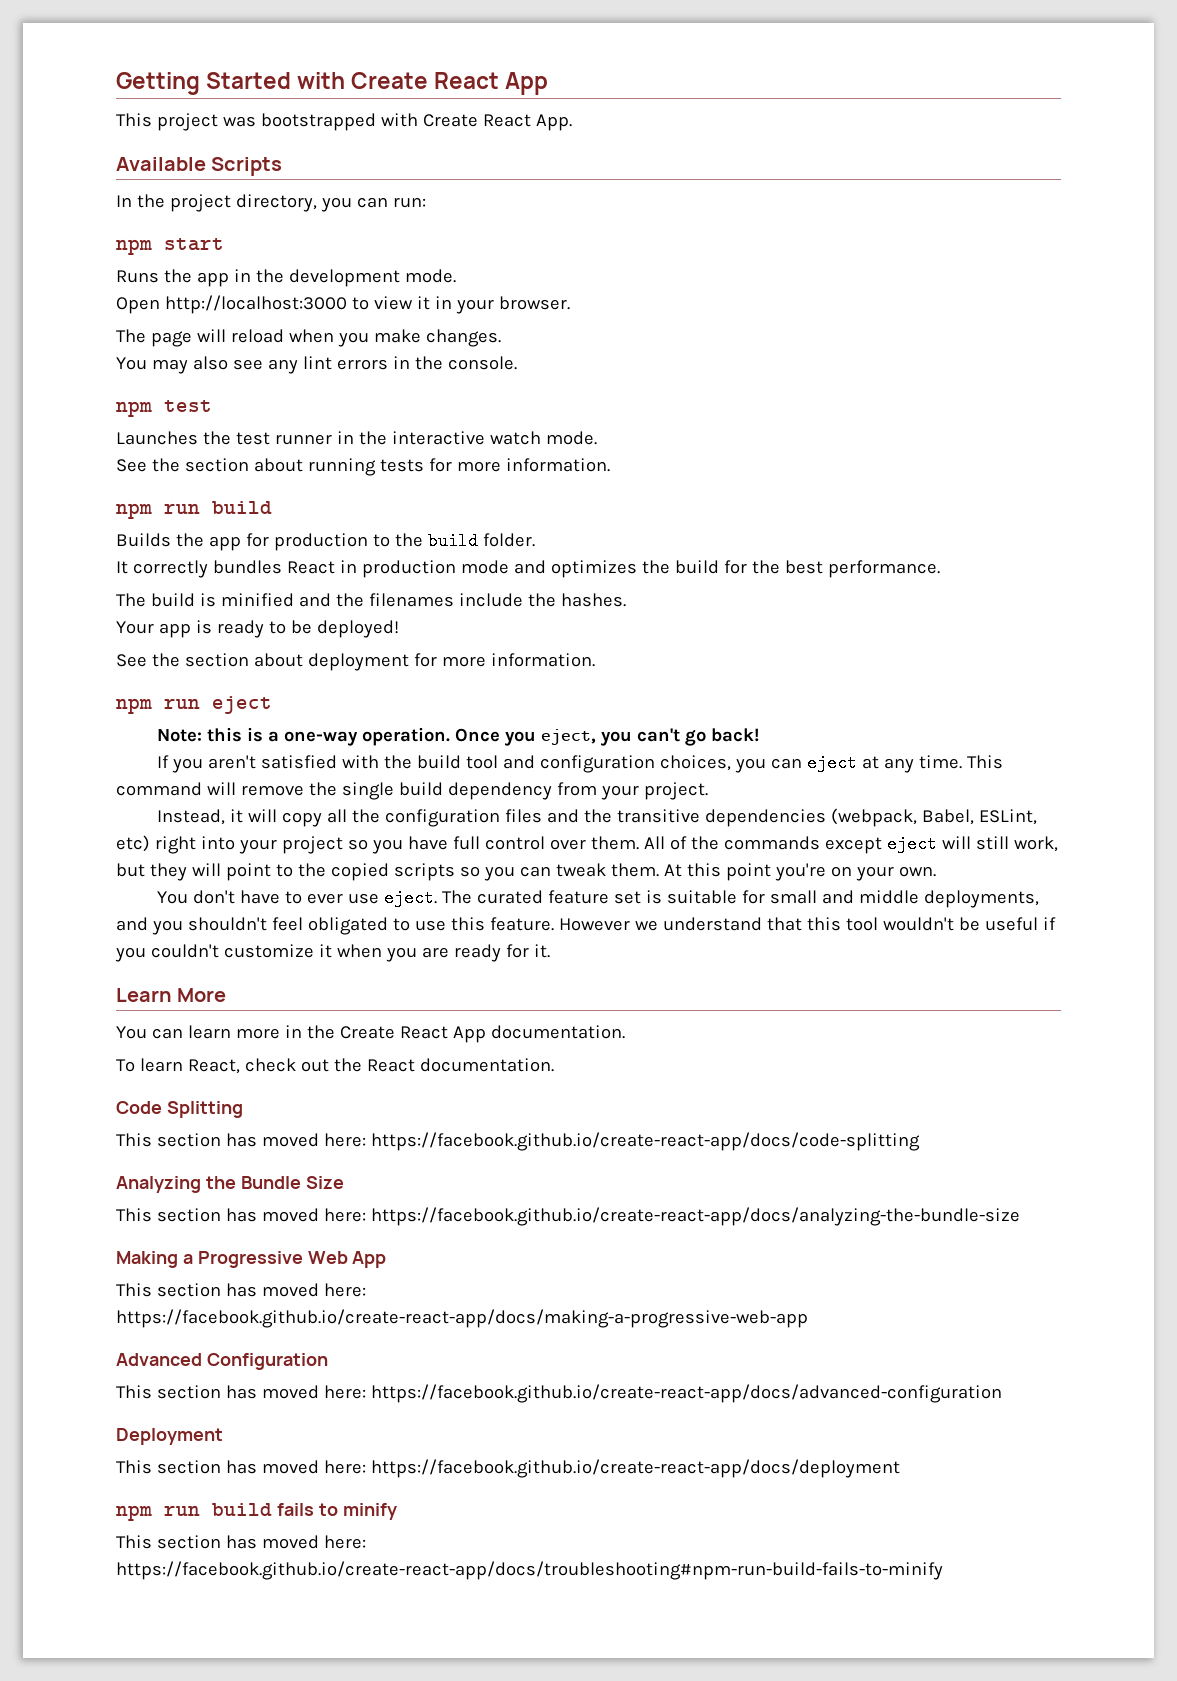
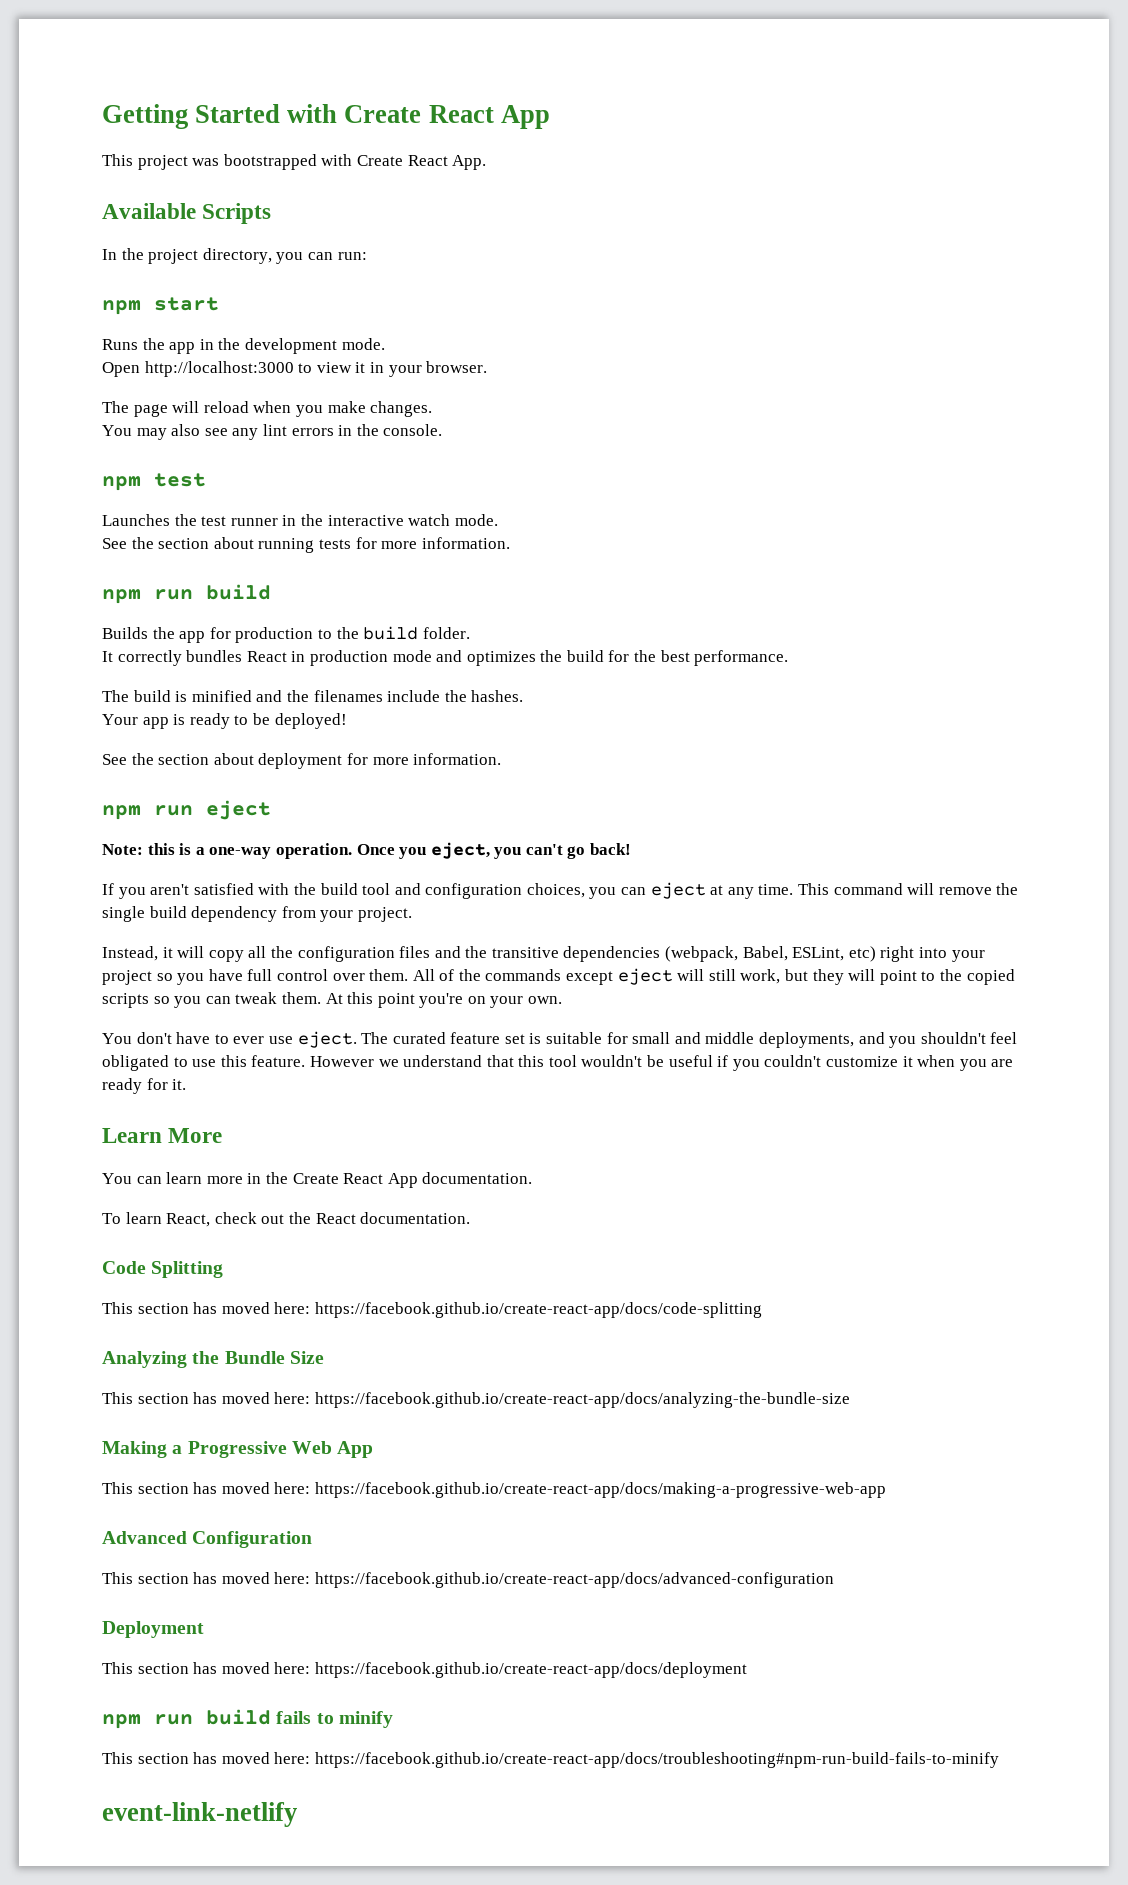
(943, 1570) none -> [102,1802,297,1827] // event-link-netlify

